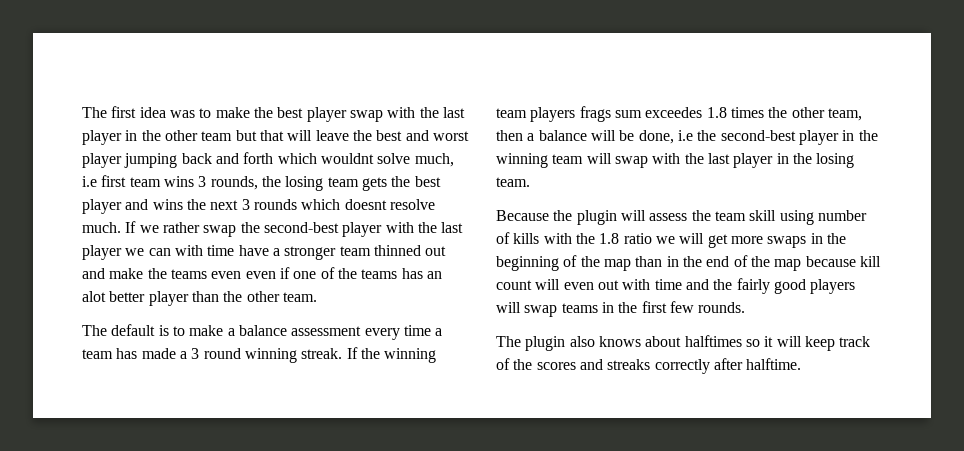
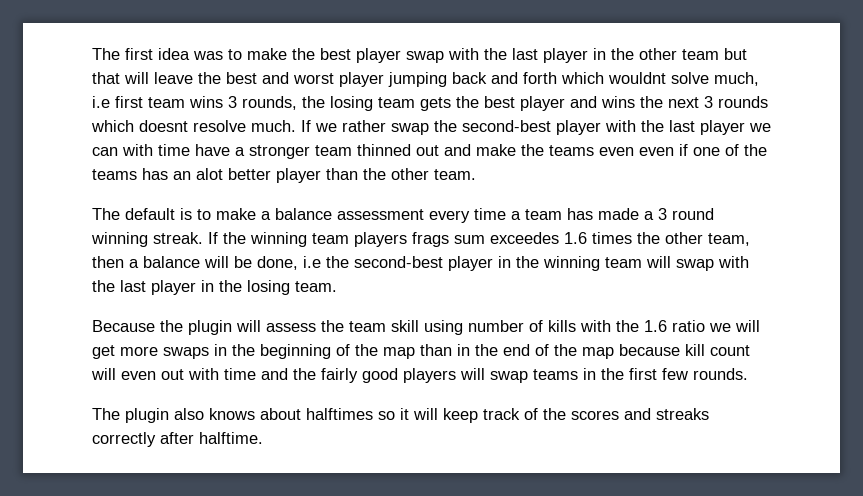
[706,107,727,118] 1.8 -> [564,232,587,244] 1.6
[599,233,620,244] 1.8 -> [644,320,667,332] 1.6

